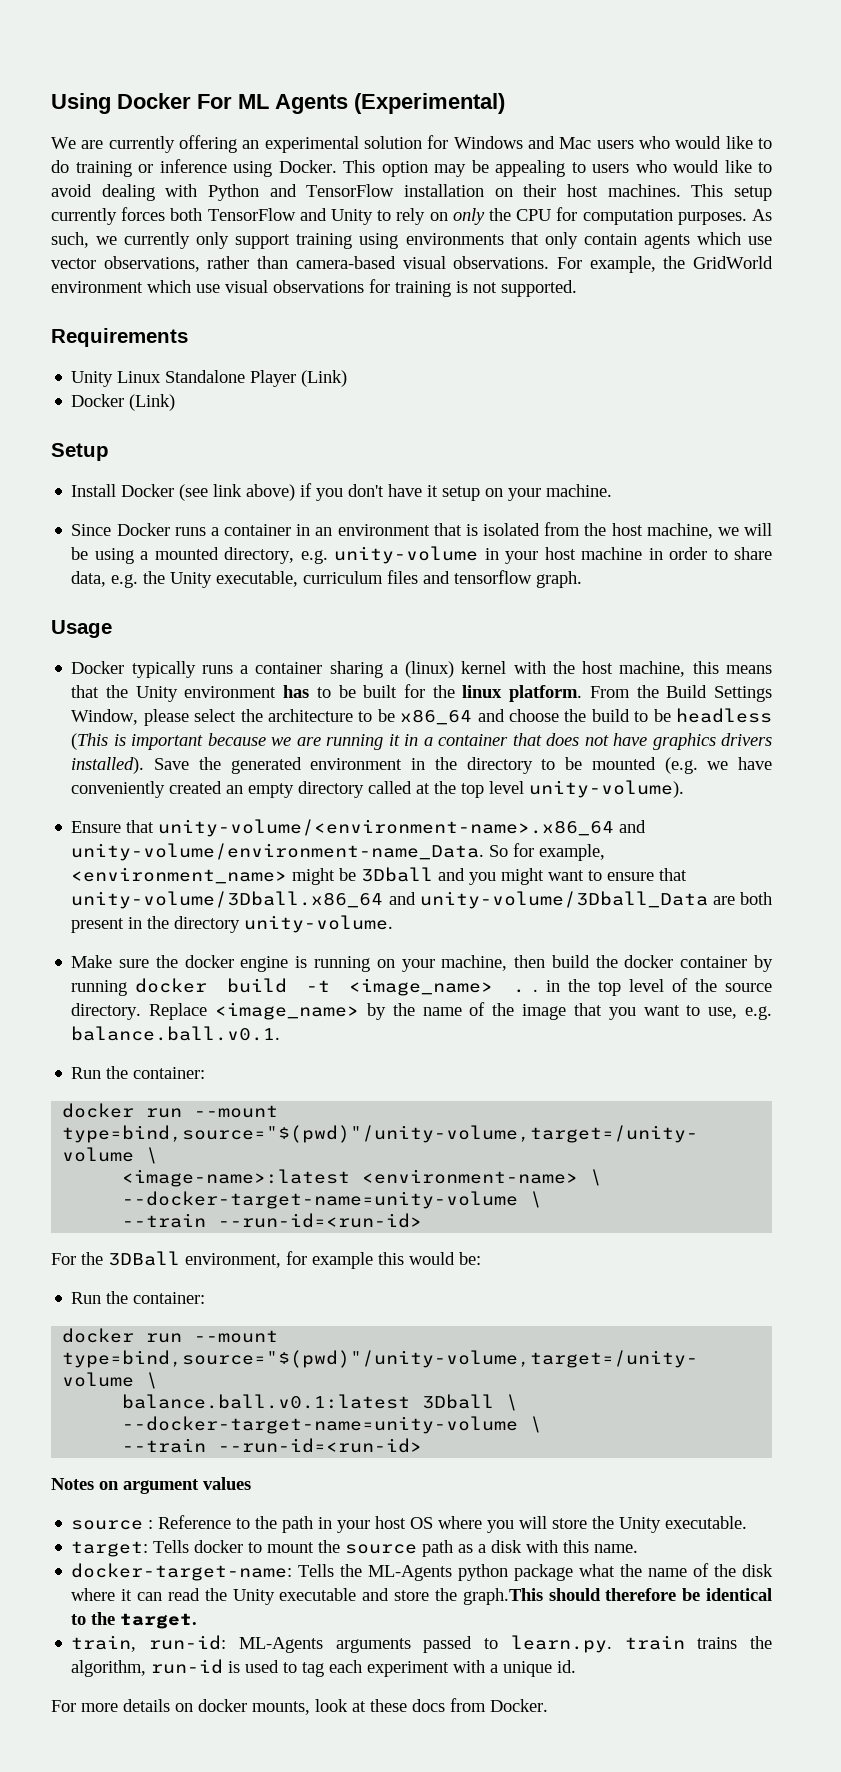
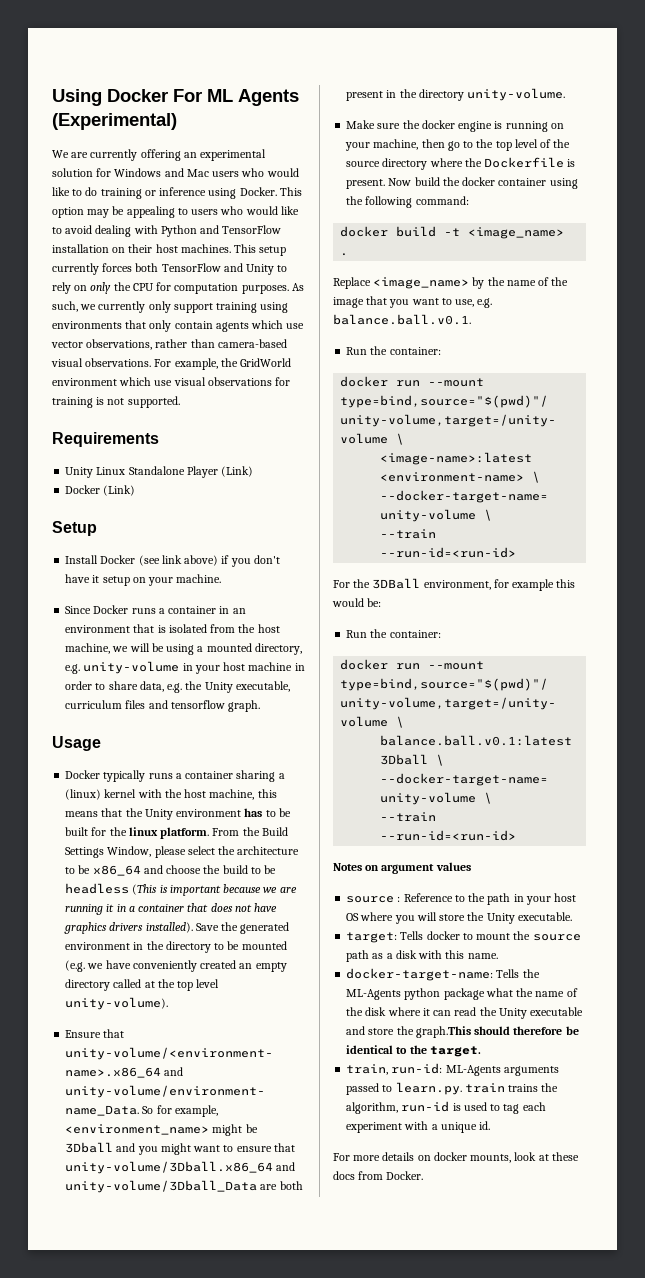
[551,955,773,972] [71,978,560,996] build the docker container by running docker build -t <image_name> . . in -> [447,141,474,151] go to
[71,1003,142,1020] directory. -> [382,157,576,170] [346,177,578,189] [346,196,469,208] [340,226,565,239] [340,253,349,256] directory where the Dockerfile is present. Now build the docker container using the following command: // docker build -t <image_name> . //

